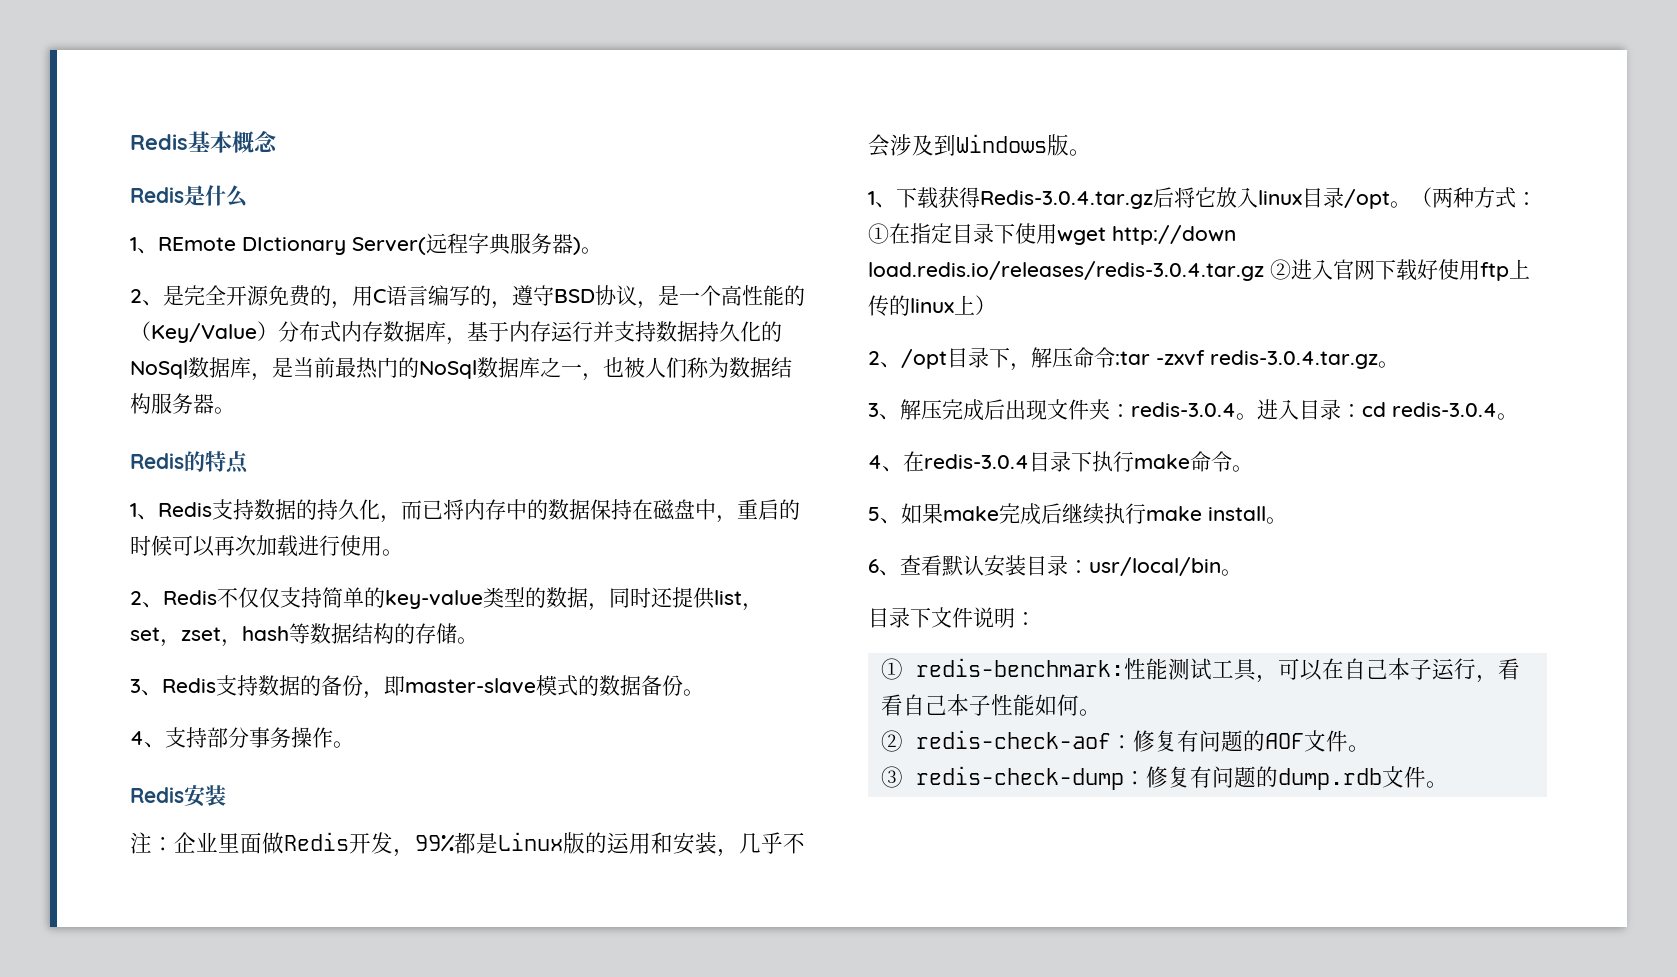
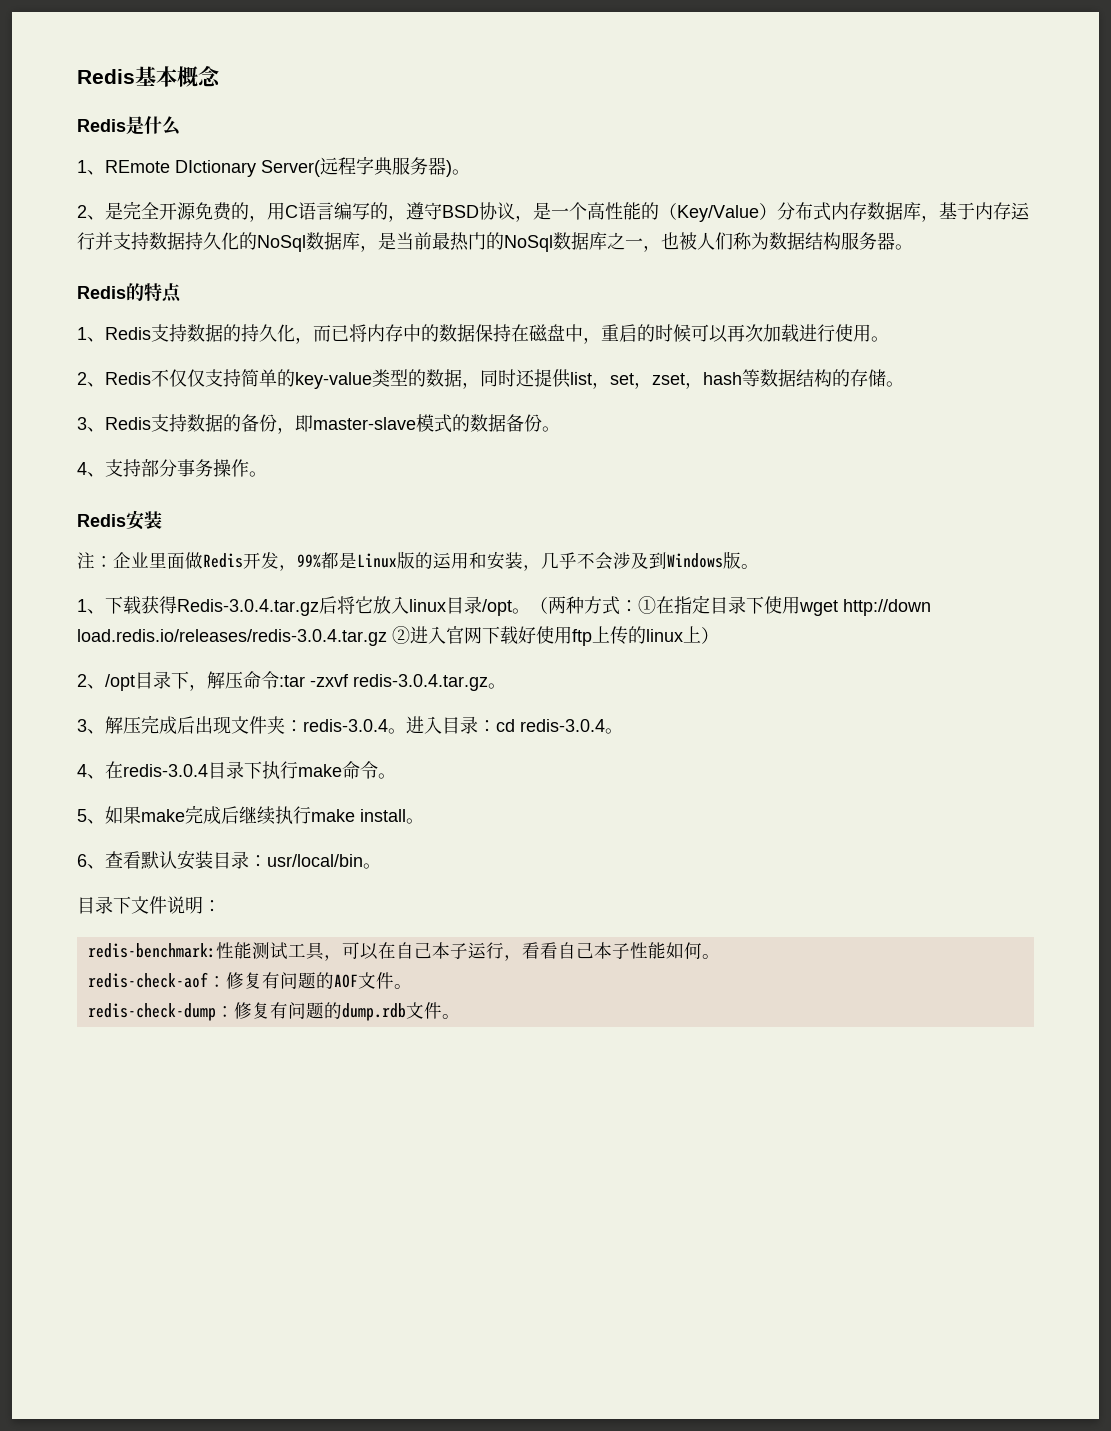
[880,658,903,680] ① -> (221, 906) none
[880,730,903,752] ② -> (720, 956) none
[880,766,903,788] ③ -> (412, 986) none

